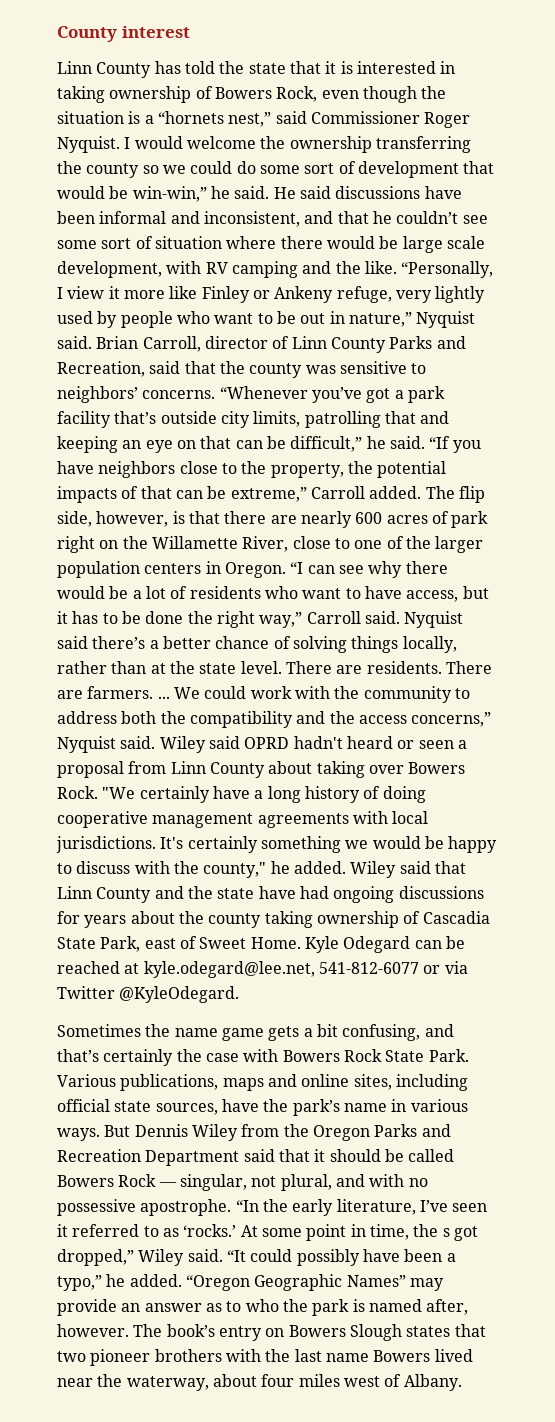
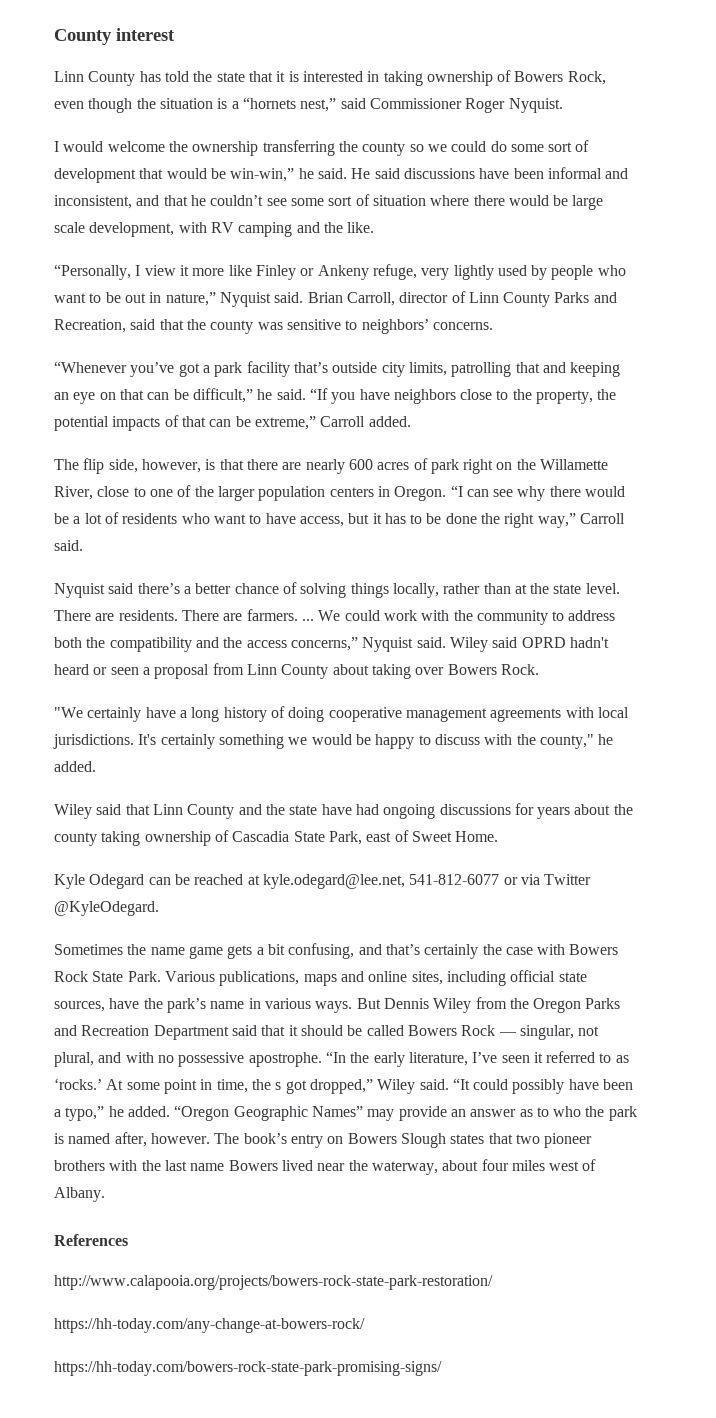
(120, 144) none -> (563, 105) //
(397, 267) none -> (375, 227) //
(216, 394) none -> (493, 326) //
(422, 492) none -> (411, 421) //
(400, 617) none -> (83, 545) //
(98, 792) none -> (539, 669) //
(346, 867) none -> (96, 766) //
(301, 943) none -> (499, 836) //
(462, 1382) none -> [54,1234,128,1246] [54,1275,493,1290] [54,1318,365,1333] [54,1361,442,1376] // References // http://www.calapooia.org/projects/bowers-rock-state-park-restoration/ // https://hh-today.com/any-change-at-bowers-rock/ // https://hh-today.com/bowers-rock-state-park-promising-signs/

